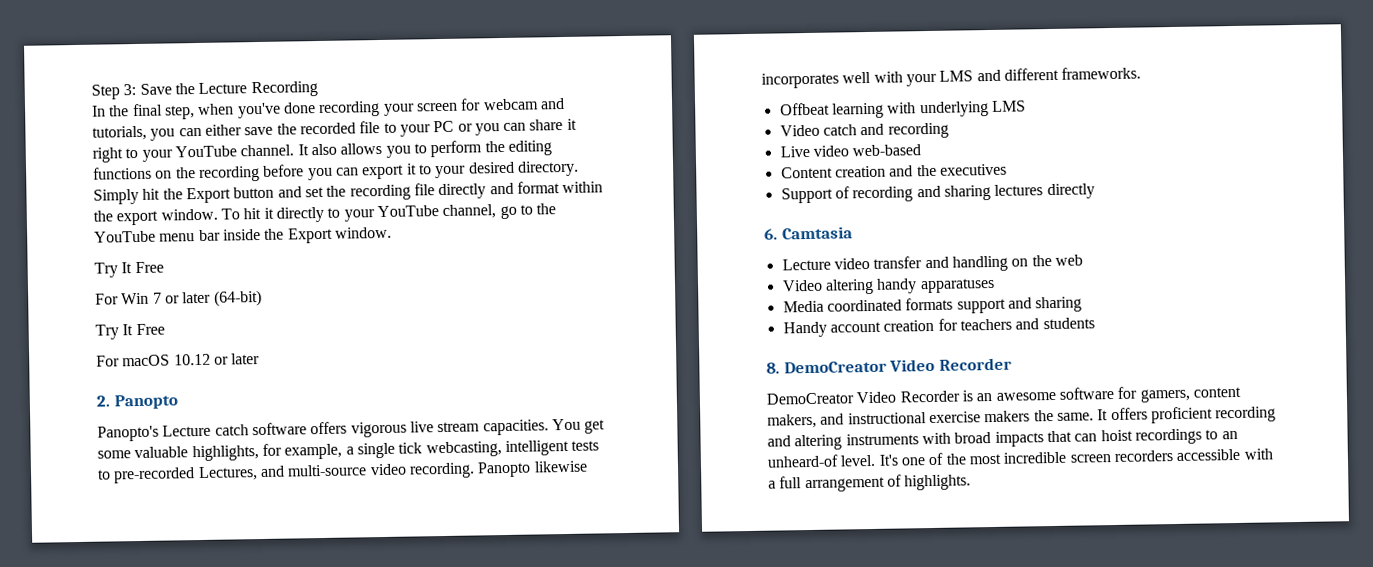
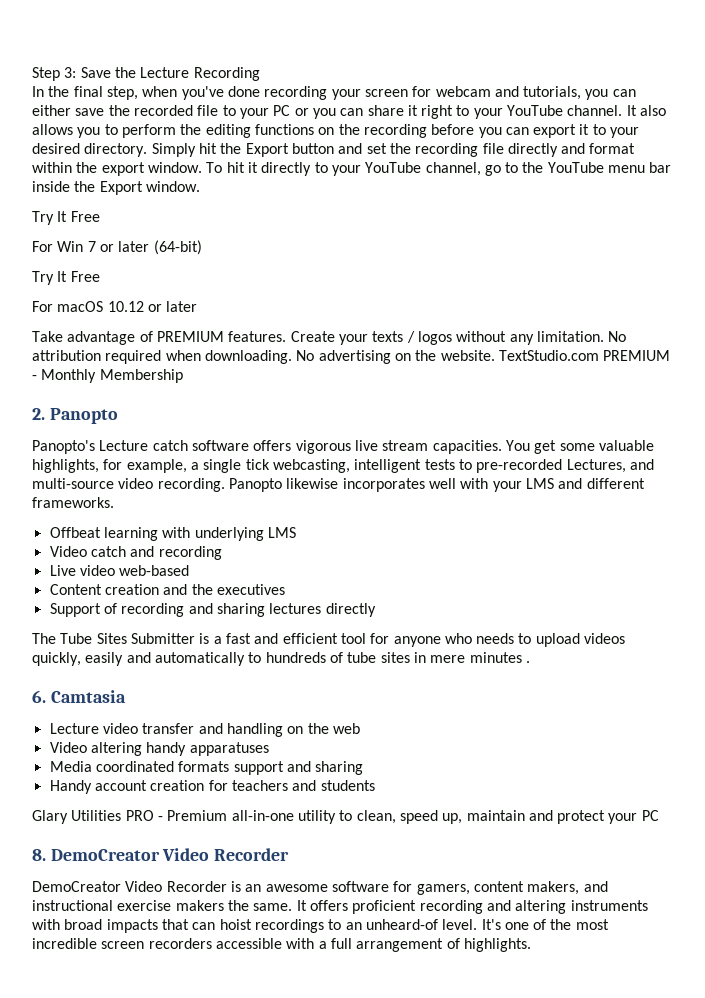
(261, 359) none -> [32,331,627,345] [32,350,671,364] [32,369,183,383] // Take advantage of PREMIUM features. Create your texts / logos without any limitation. No attribution required when downloading. No advertising on the website. TextStudio.com PREMIUM - Monthly Membership
(1095, 191) none -> [32,633,626,647] [32,652,530,666] // The Tube Sites Submitter is a fast and efficient tool for anyone who needs to upload videos quickly, easily and automatically to hundreds of tube sites in mere minutes .
(1095, 323) none -> [32,810,659,824] // Glary Utilities PRO - Premium all-in-one utility to clean, speed up, maintain and protect your PC

